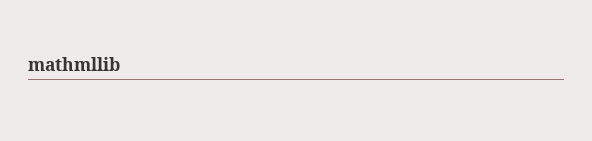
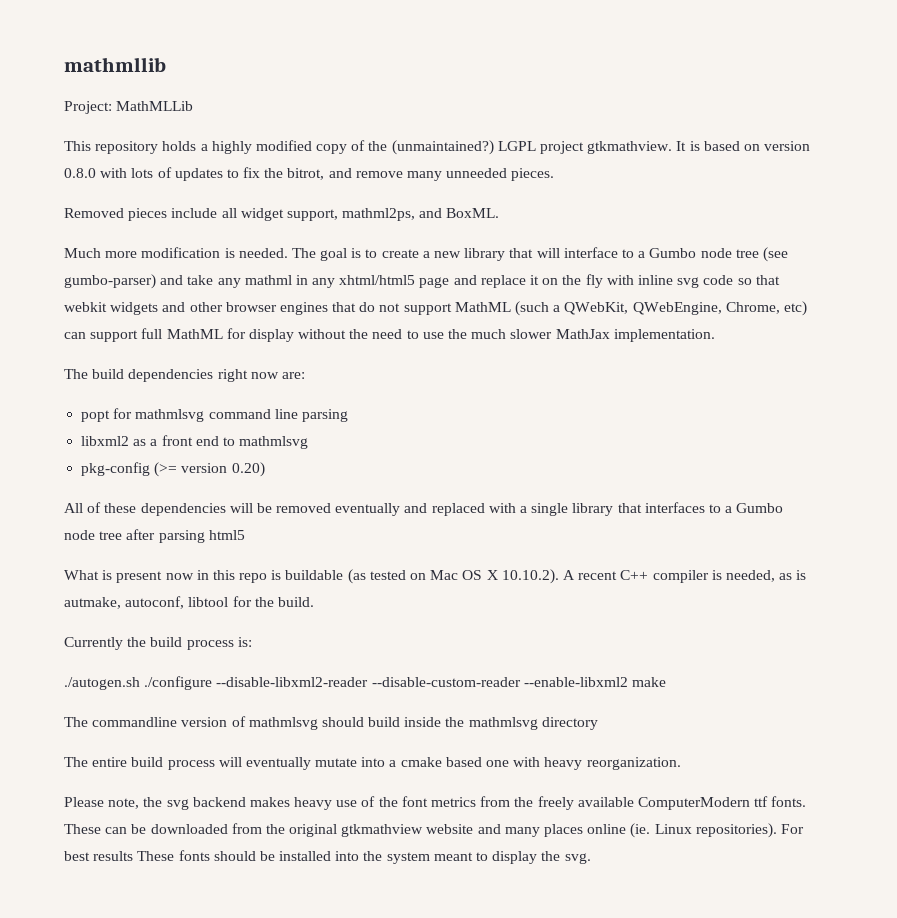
(120, 64) none -> [64,101,194,114] [64,140,811,155] [64,167,555,181] [64,208,500,221] [64,247,788,262] [64,274,780,289] [64,301,807,316] [64,328,715,342] [64,369,305,382] [81,408,348,422] [81,435,309,449] [81,462,265,477] [64,502,784,516] [64,529,245,543] [64,569,807,584] [64,596,314,609] [64,637,252,650] [64,676,666,690] [64,716,598,730] [64,757,681,770] [64,796,807,810] [64,823,804,838] [64,850,591,864] // Project: MathMLLib // This repository holds a highly modified copy of the (unmaintained?) LGPL project gtkmathview. It is based on version 0.8.0 with lots of updates to fix the bitrot, and remove many unneeded pieces. // Removed pieces include all widget support, mathml2ps, and BoxML. // Much more modification is needed. The goal is to create a new library that will interface to a Gumbo node tree (see gumbo-parser) and take any mathml in any xhtml/html5 page and replace it on the fly with inline svg code so that webkit widgets and other browser engines that do not support MathML (such a QWebKit, QWebEngine, Chrome, etc) can support full MathML for display without the need to use the much slower MathJax implementation. // The build dependencies right now are: // popt for mathmlsvg command line parsing // libxml2 as a front end to mathmlsvg // pkg-config (>= version 0.20) // All of these dependencies will be removed eventually and replaced with a single library that interfaces to a Gumbo node tree after parsing html5 // What is present now in this repo is buildable (as tested on Mac OS X 10.10.2). A recent C++ compiler is needed, as is autmake, autoconf, libtool for the build. // Currently the build process is: // ./autogen.sh ./configure --disable-libxml2-reader --disable-custom-reader --enable-libxml2 make // The commandline version of mathmlsvg should build inside the mathmlsvg directory // The entire build process will eventually mutate into a cmake based one with heavy reorganization. // Please note, the svg backend makes heavy use of the font metrics from the freely available ComputerModern ttf fonts. These can be downloaded from the original gtkmathview website and many places online (ie. Linux repositories). For best results These fonts should be installed into the system meant to display the svg.

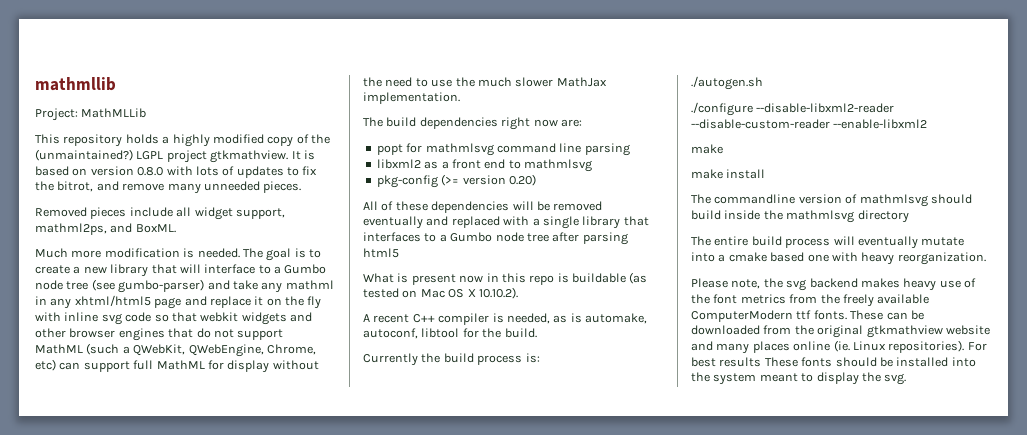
(559, 576) none -> (518, 293) //
[64,597,121,609] autmake, -> [585,313,647,324] automake,
(140, 683) none -> (763, 83) //
[631,677,666,687] make -> [691,144,723,154] [691,169,766,179] // make // make install

